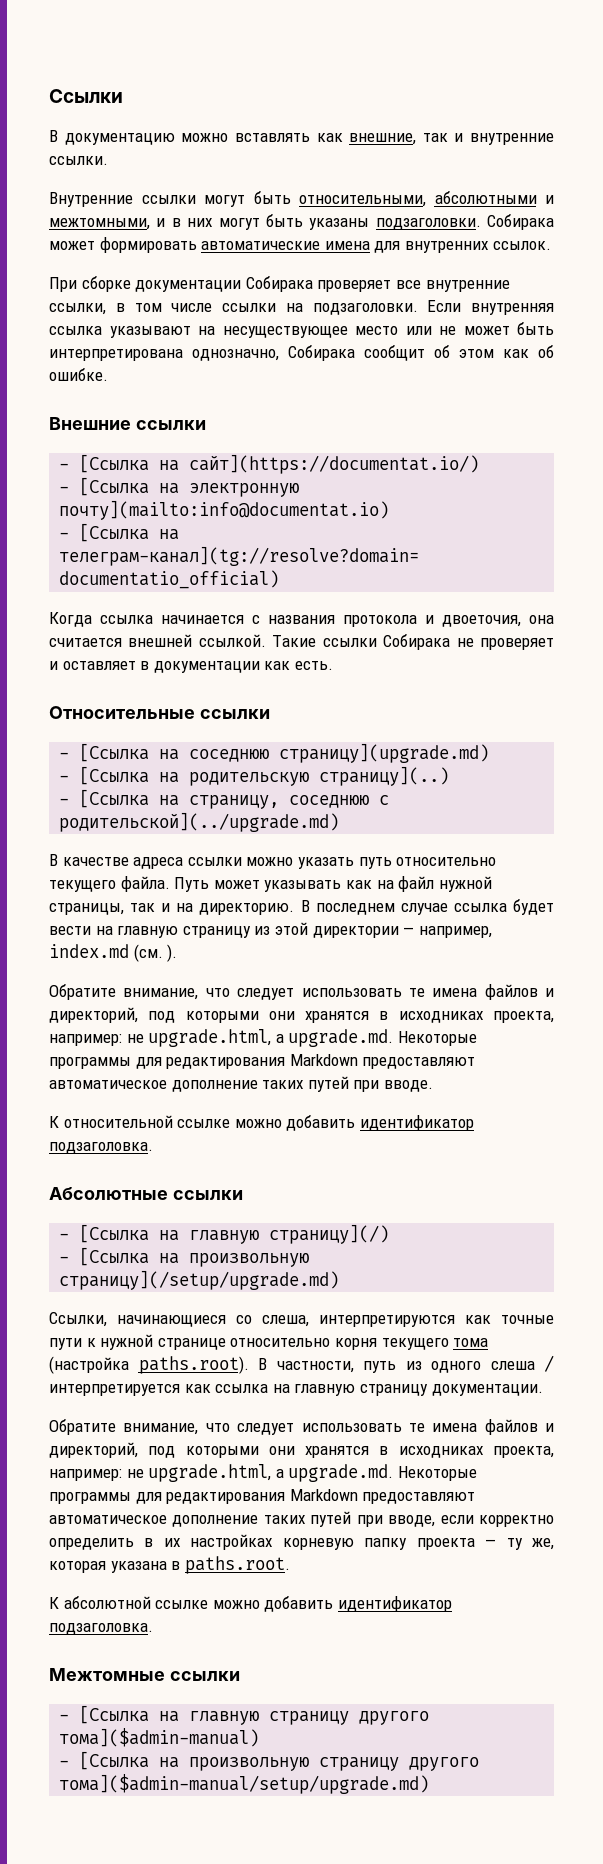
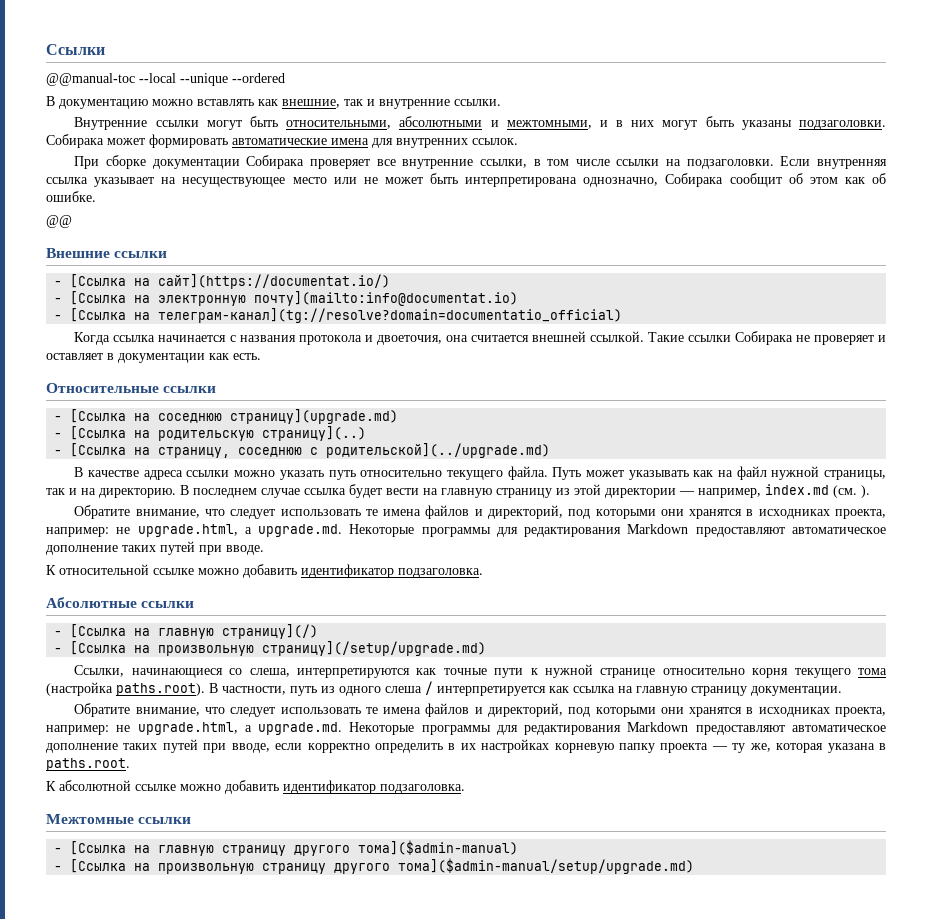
(123, 96) none -> [46,73,285,86] // @@manual-toc --local --unique --ordered
[109,326,191,338] указывают -> [94,177,155,187] указывает
(108, 374) none -> [46,215,72,228] // @@

